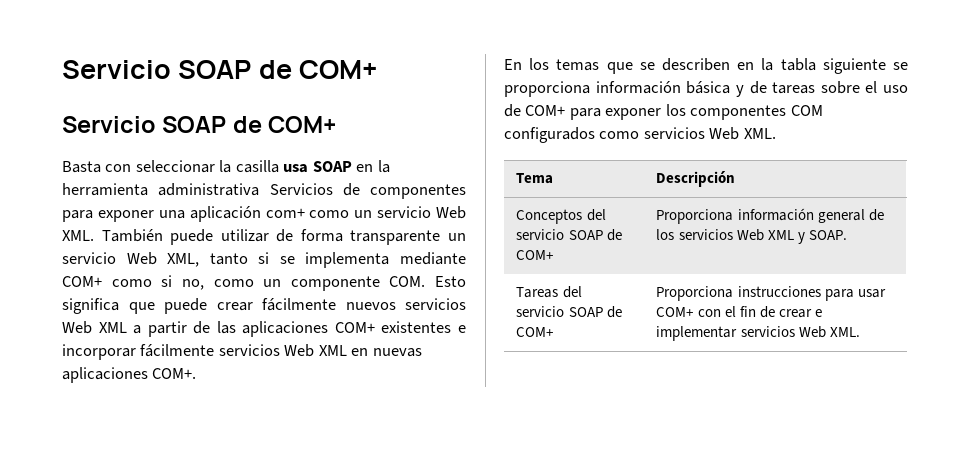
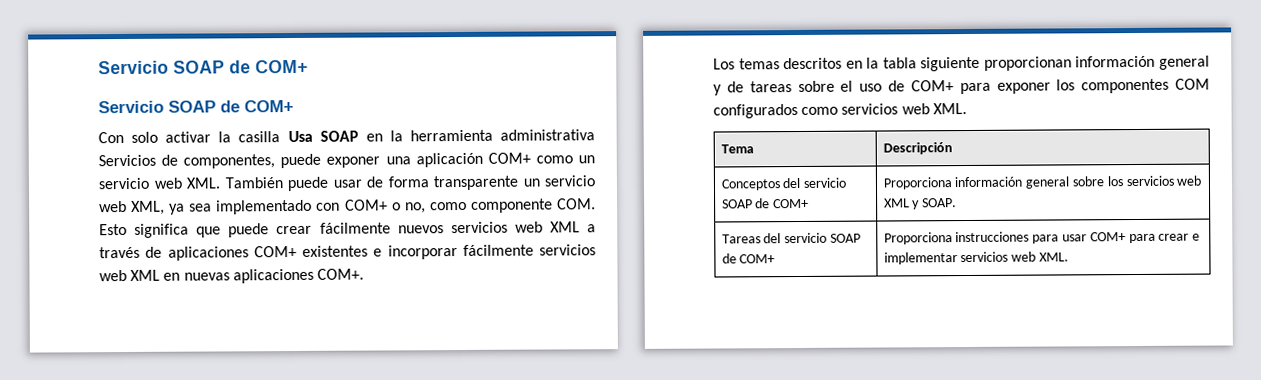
[62,160,215,173] Basta con seleccionar -> [98,131,212,144] Con solo activar
[283,164,309,173] usa -> [287,130,313,143] Usa
[370,184,466,199] [62,210,93,222] componentes para -> [183,153,322,169] componentes, puede
[265,208,305,218] com+ -> [487,152,531,164] COM+
[436,206,466,219] Web -> [153,177,182,189] web
[220,229,269,242] utilizar -> [332,179,362,188] usar
[126,252,466,268] [62,275,173,287] Web XML, tanto si se implementa mediante COM+ como si -> [99,199,401,215] web XML, ya sea implementado con COM+ o
[263,279,282,287] un -> (467, 206) none
[62,321,92,334] Web -> [514,221,543,233] web
[147,321,236,337] partir de las -> [99,246,163,259] través de
[284,344,315,357] Web -> [99,269,127,282] web
[504,58,908,74] [504,81,731,97] En los temas que se describen en la tabla siguiente se proporciona información básica -> [713,55,1210,72] Los temas descritos en la tabla siguiente proporcionan información general
[709,127,740,140] Web -> [901,103,930,115] web
[868,209,884,221] de -> [1072,176,1105,187] sobre
[736,229,764,241] Web -> [1176,175,1202,186] web
[697,306,775,318] con el fin de -> [1128,233,1156,244] para
[798,326,826,338] Web -> [1011,251,1037,262] web

